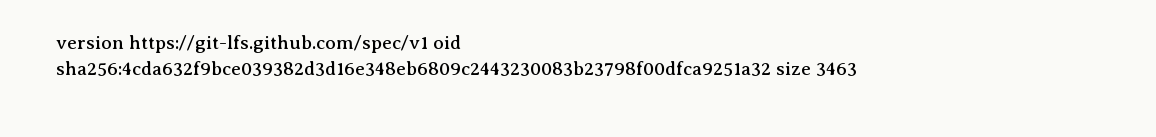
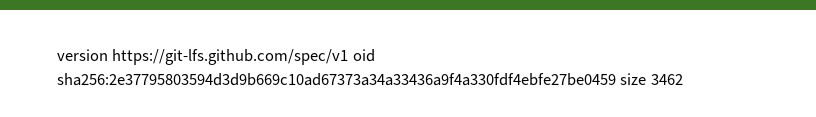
[56,61,858,76] sha256:4cda632f9bce039382d3d16e348eb6809c2443230083b23798f00dfca9251a32 size 3463 -> [57,73,683,86] sha256:2e37795803594d3d9b669c10ad67373a34a33436a9f4a330fdf4ebfe27be0459 size 3462

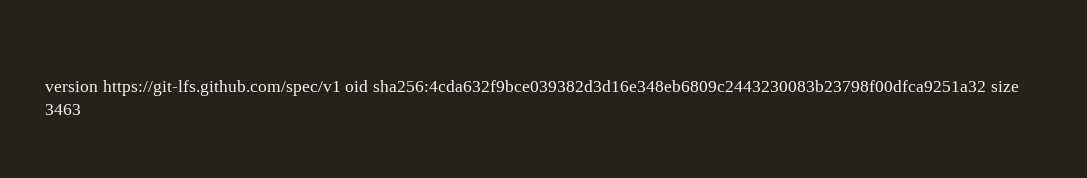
[57,73,683,86] sha256:2e37795803594d3d9b669c10ad67373a34a33436a9f4a330fdf4ebfe27be0459 size 3462 -> [373,80,1019,92] [45,104,81,115] sha256:4cda632f9bce039382d3d16e348eb6809c2443230083b23798f00dfca9251a32 size 3463

